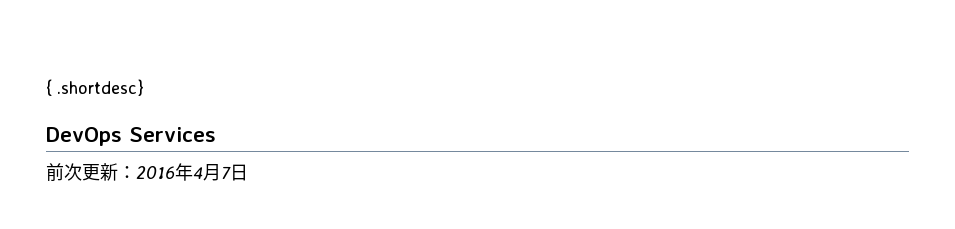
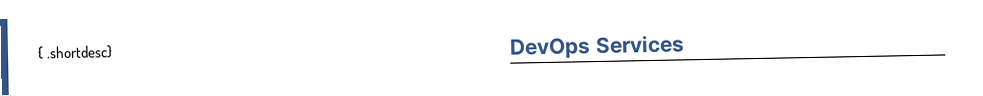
[46,163,248,181] // 前次更新：2016年4月7日 -> (685, 44) none

